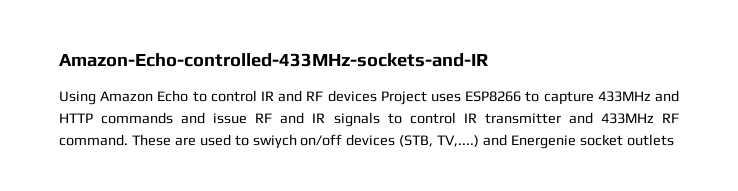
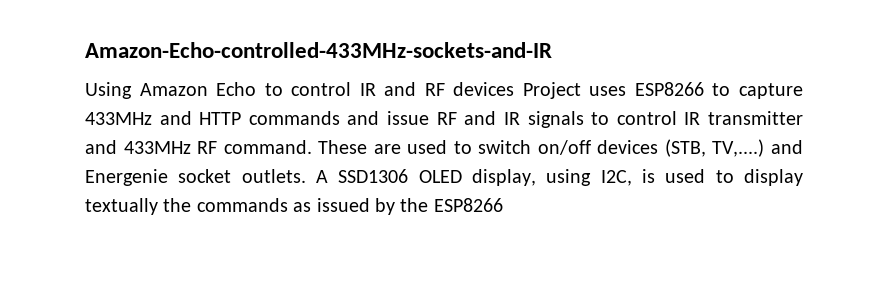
[252,134,297,149] swiych -> [478,140,532,154] switch
[626,134,674,146] outlets -> [241,169,804,186] [85,198,503,215] outlets. A SSD1306 OLED display, using I2C, is used to display textually the commands as issued by the ESP8266

